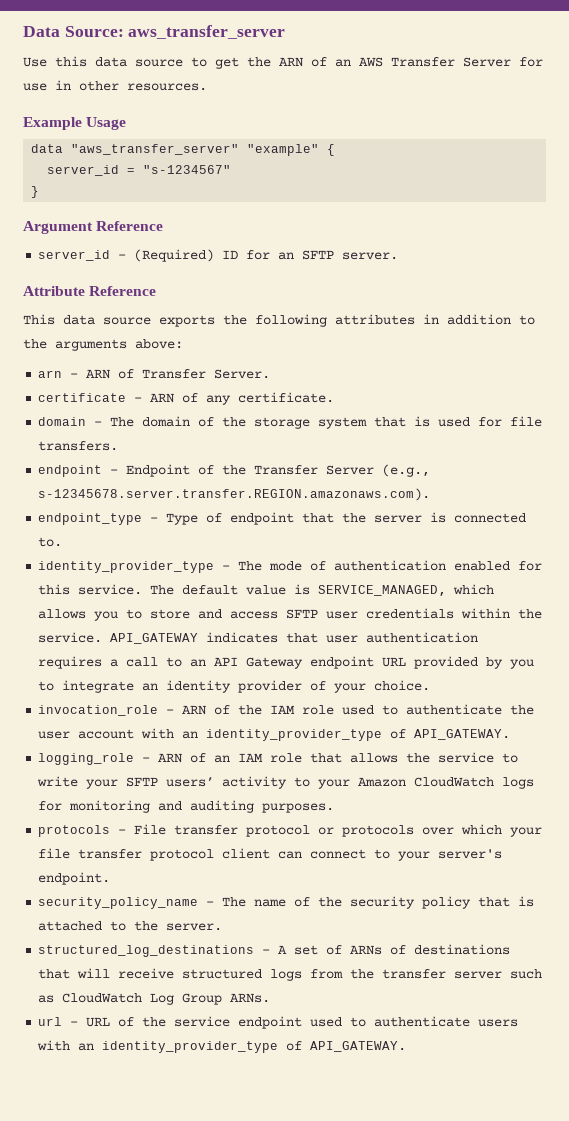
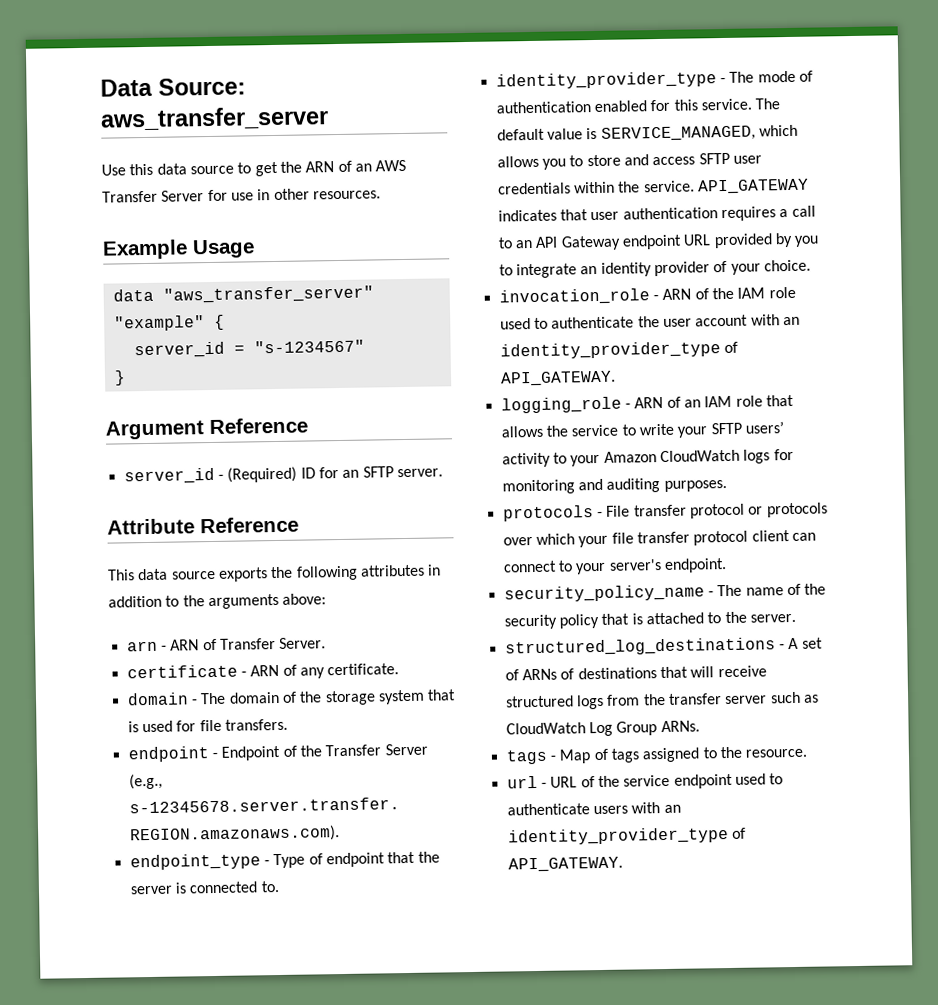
(271, 998) none -> [505,746,808,765] // tags - Map of tags assigned to the resource.

